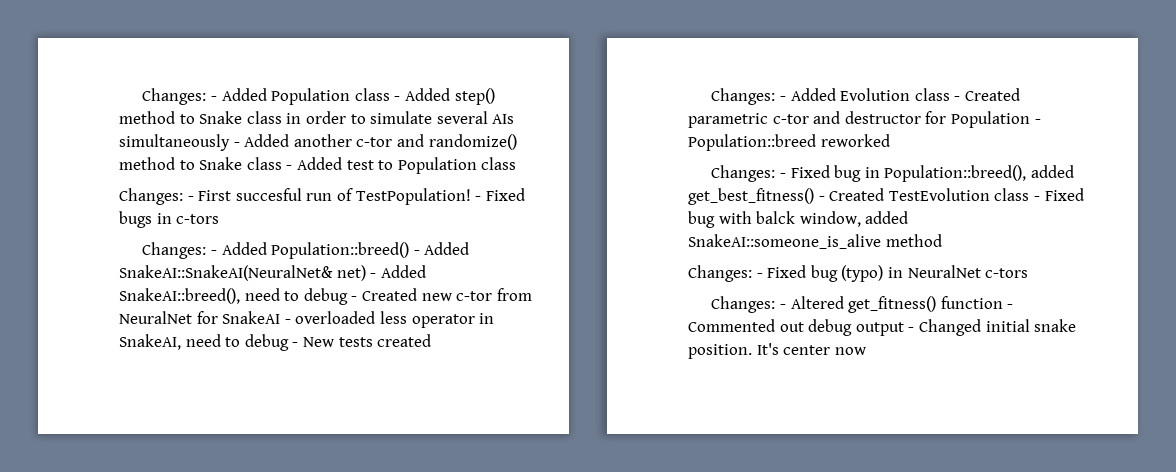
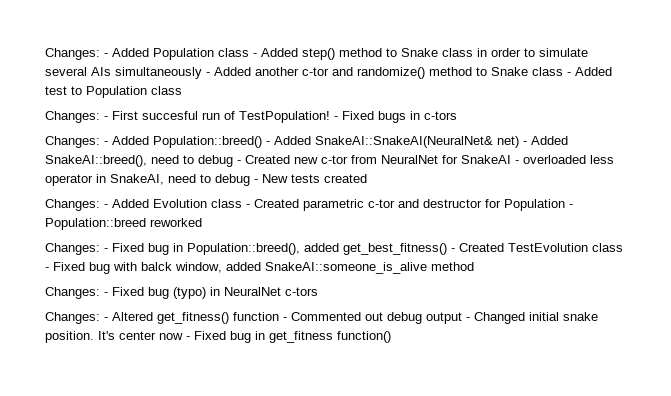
(866, 351) none -> [186,331,391,343] - Fixed bug in get_fitness function()

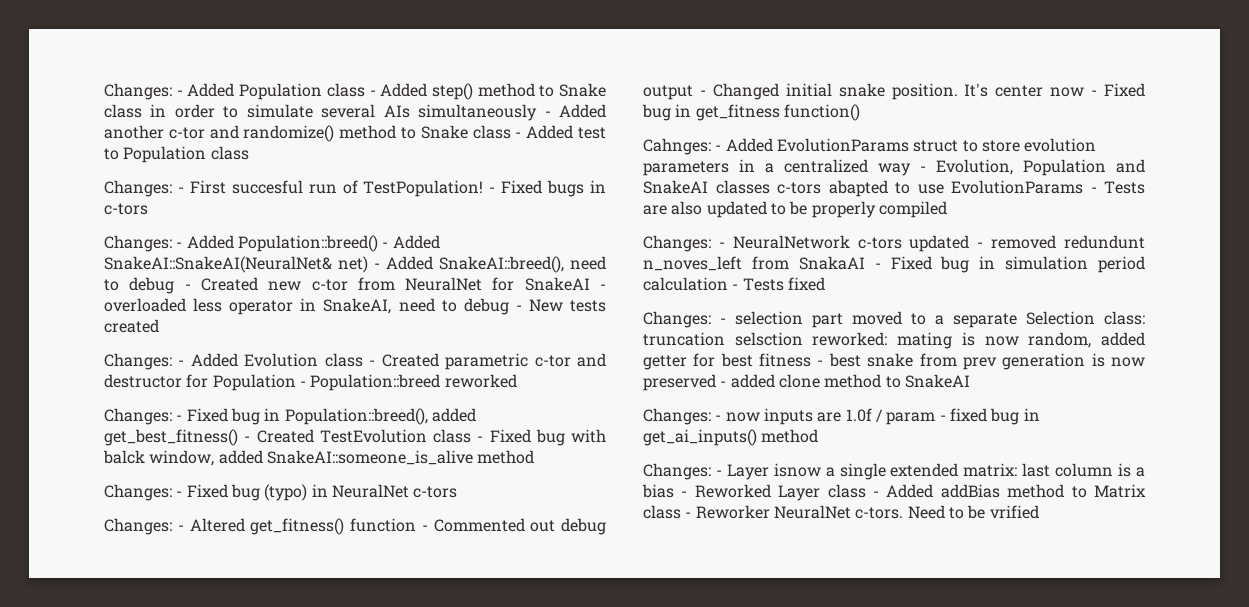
(391, 337) none -> [643,138,1097,155] [643,159,1145,176] [643,180,1145,197] [643,201,947,218] [643,235,1145,252] [643,256,1145,273] [643,277,825,291] [643,311,1145,328] [643,332,1145,349] [643,353,1145,370] [643,374,970,391] [643,408,1040,425] [643,429,819,446] [643,463,1145,480] [642,484,1146,501] [643,505,1039,519] // Cahnges: - Added EvolutionParams struct to store evolution parameters in a centralized way - Evolution, Population and SnakeAI classes c-tors abapted to use EvolutionParams - Tests are also updated to be properly compiled // Changes: - NeuralNetwork c-tors updated - removed redundunt n_noves_left from SnakaAI - Fixed bug in simulation period calculation - Tests fixed // Changes: - selection part moved to a separate Selection class: truncation selsction reworked: mating is now random, added getter for best fitness - best snake from prev generation is now preserved - added clone method to SnakeAI // Changes: - now inputs are 1.0f / param - fixed bug in get_ai_inputs() method // Changes: - Layer isnow a single extended matrix: last column is a bias - Reworked Layer class - Added addBias method to Matrix class - Reworker NeuralNet c-tors. Need to be vrified

